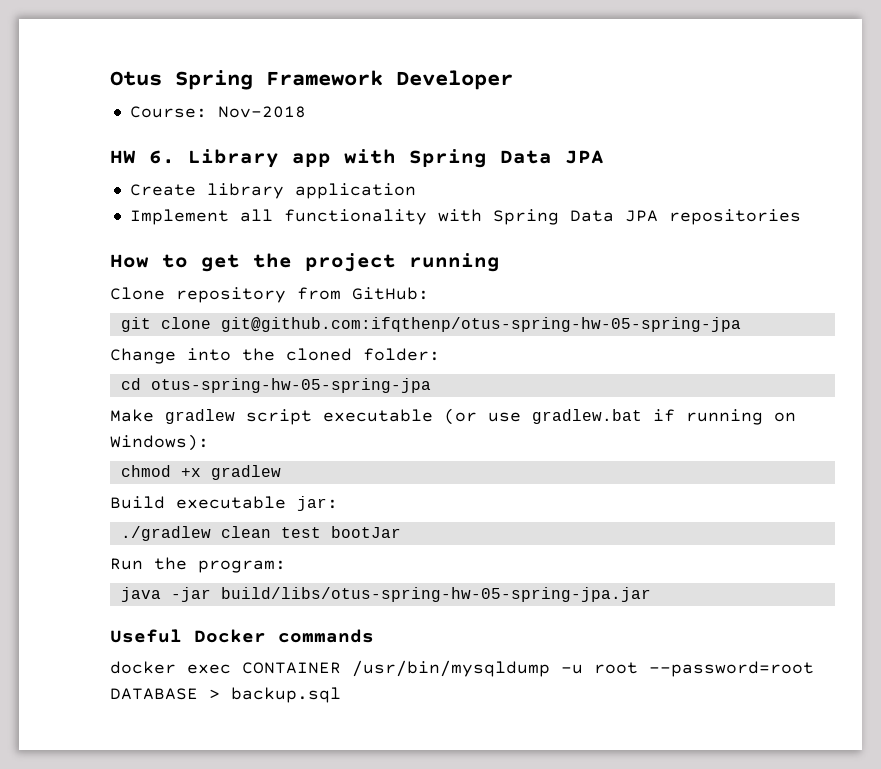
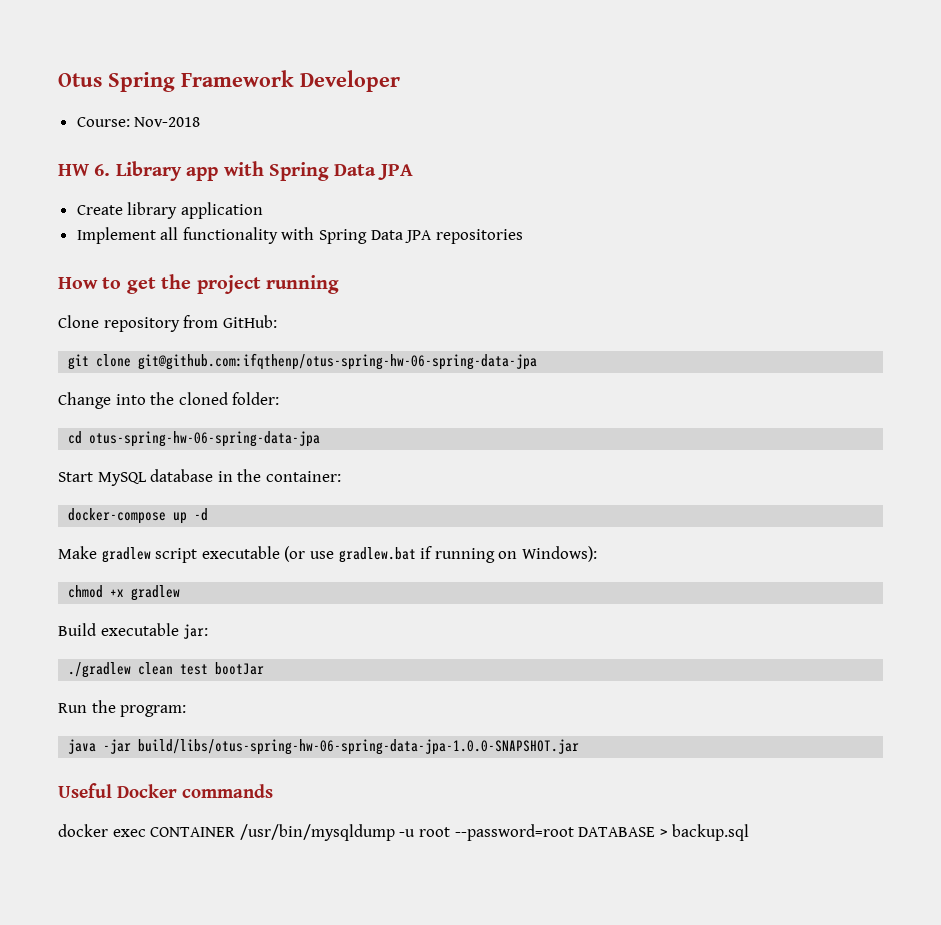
[220,317,741,332] git@github.com:ifqthenp/otus-spring-hw-05-spring-jpa -> [138,353,538,370] git@github.com:ifqthenp/otus-spring-hw-06-spring-data-jpa
[150,378,431,393] otus-spring-hw-05-spring-jpa -> [89,431,321,447] [58,469,341,486] [68,508,209,524] otus-spring-hw-06-spring-data-jpa // Start MySQL database in the container: // docker-compose up -d
[220,587,651,602] build/libs/otus-spring-hw-05-spring-jpa.jar -> [138,739,580,755] build/libs/otus-spring-hw-06-spring-data-jpa-1.0.0-SNAPSHOT.jar

